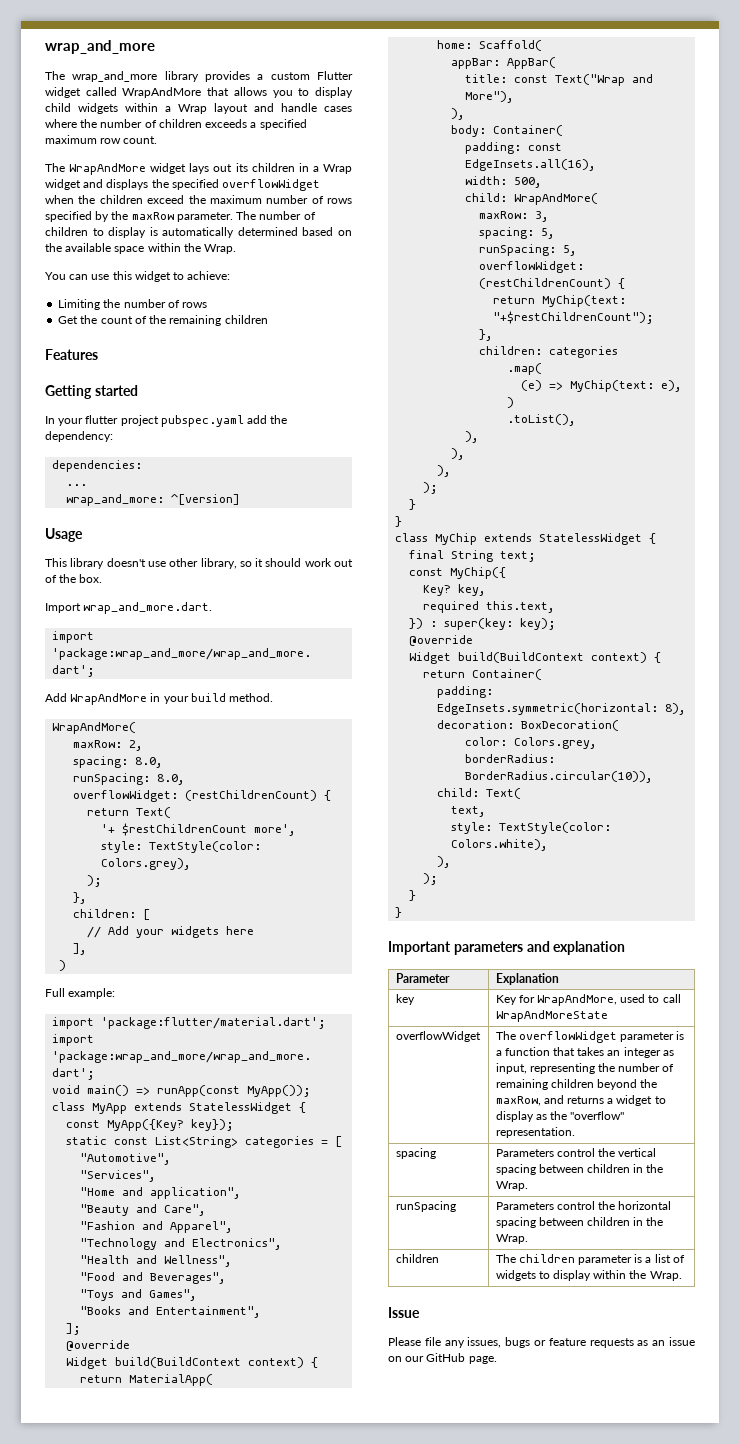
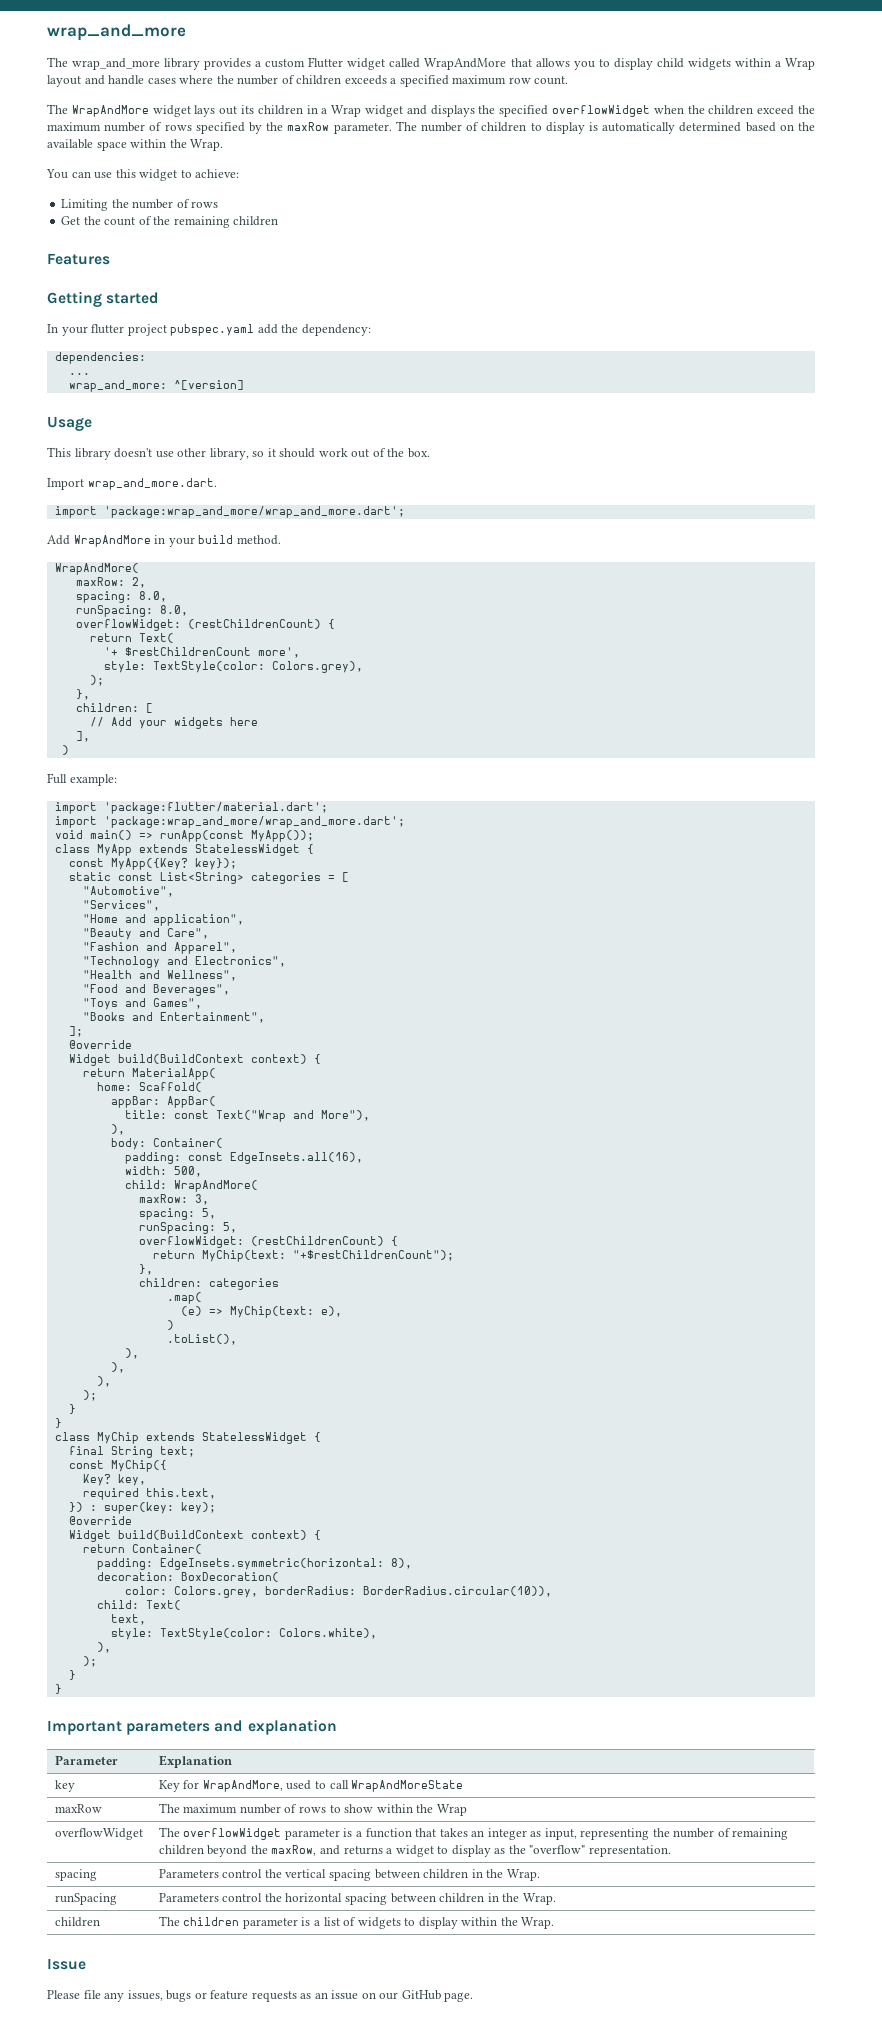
(608, 1016) none -> [54,1804,102,1813] [158,1803,467,1816] // maxRow | The maximum number of rows to show within the Wrap

